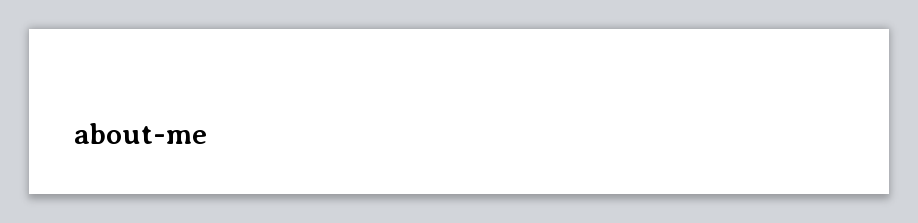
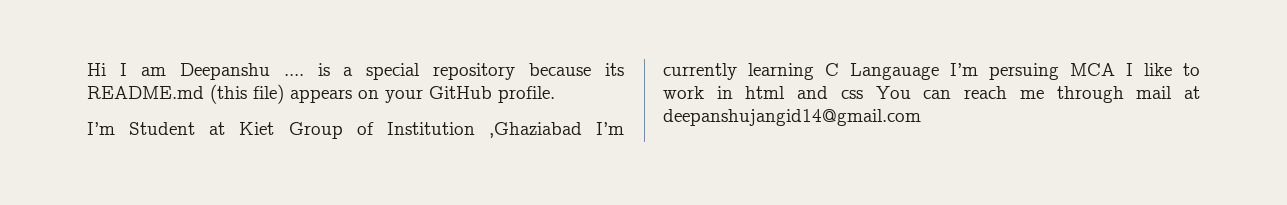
[74,123,207,144] about-me -> [87,63,624,80] [87,84,555,104] [87,122,624,139] [663,63,1200,80] [663,86,1200,103] [663,109,921,126] Hi I am Deepanshu .... is a special repository because its README.md (this file) appears on your GitHub profile. // I’m Student at Kiet Group of Institution ,Ghaziabad I’m currently learning C Langauage I’m persuing MCA I like to work in html and css You can reach me through mail at deepanshujangid14@gmail.com

